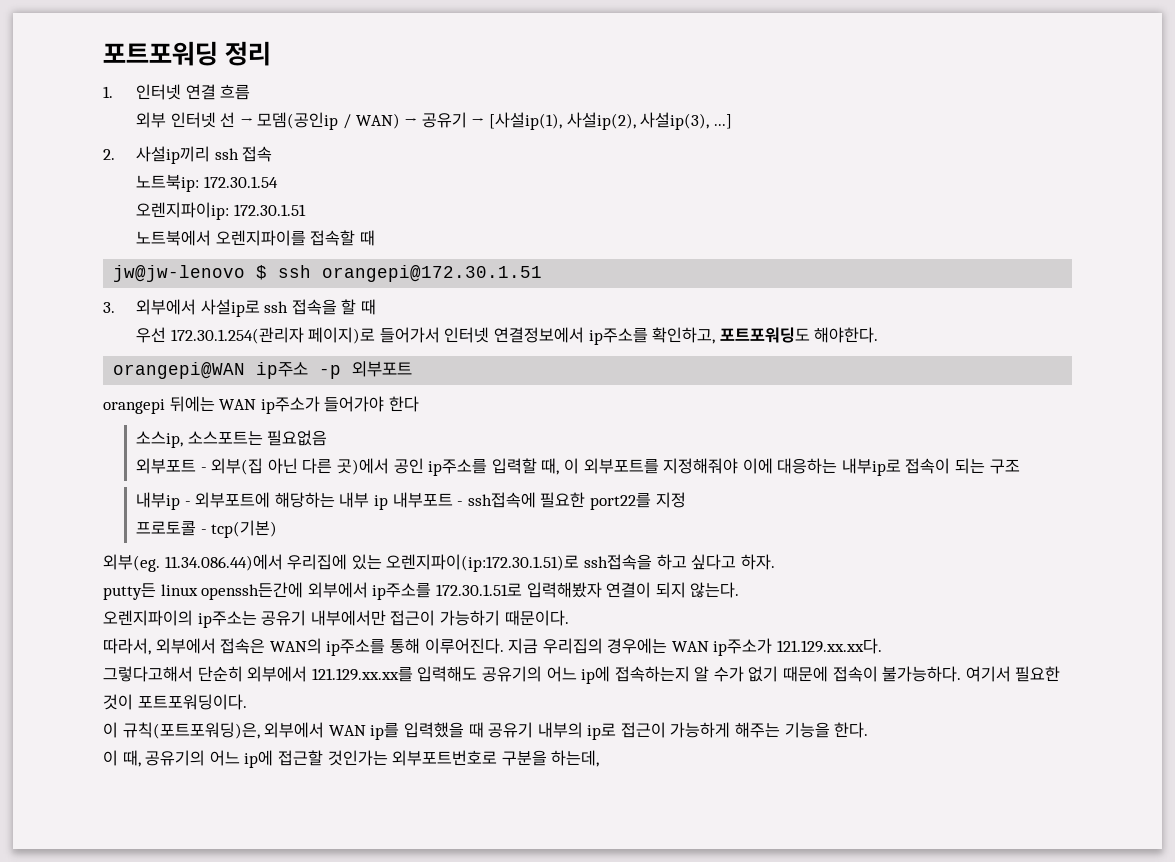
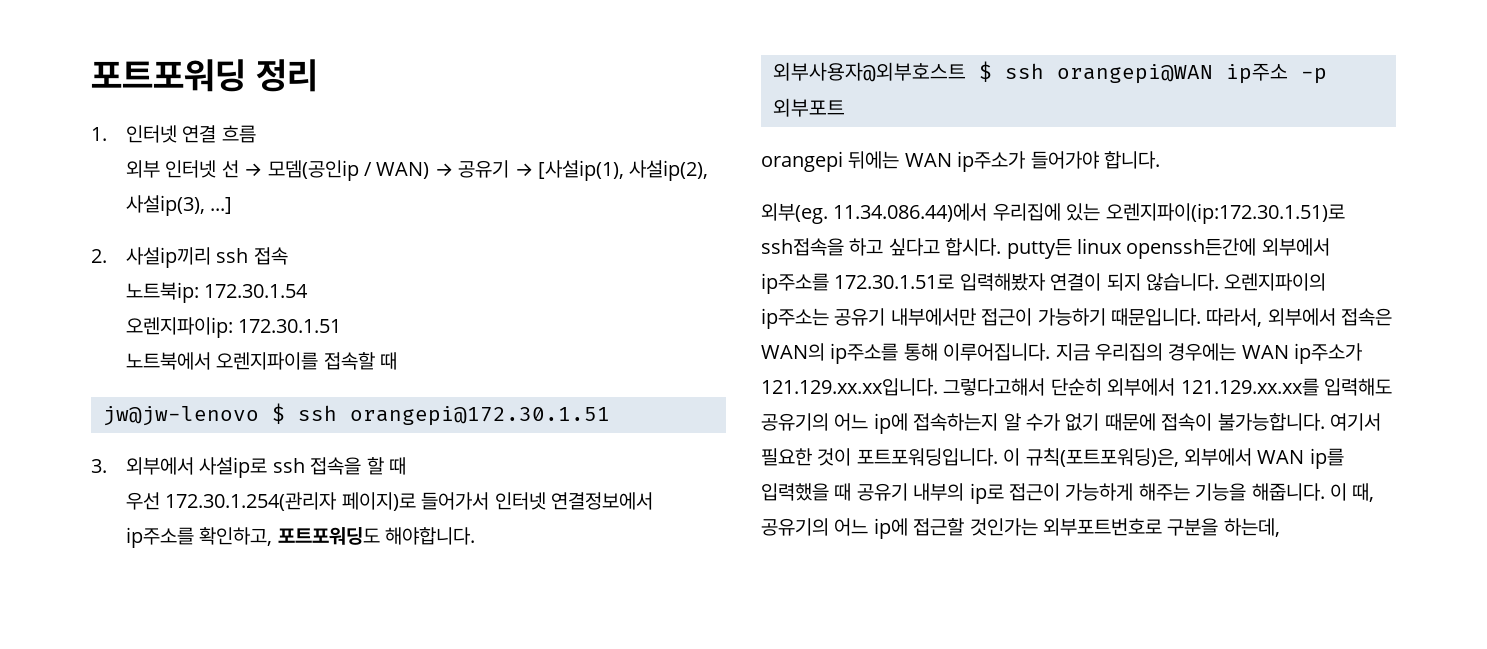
[814,327,879,343] 해야한다. // -> [385,527,476,545] [773,61,1044,82] 해야합니다. // 외부사용자@외부호스트 $ ssh
[388,396,419,412] [136,430,328,448] [136,458,1020,476] [136,492,686,510] [136,520,278,538] 한다 // 소스ip, 소스포트는 필요없음 // 외부포트 - 외부(집 아닌 다른 곳)에서 공인 ip주소를 입력할 때, 이 외부포트를 지정해줘야 이에 대응하는 내부ip로 접속이 되는 구조 // 내부ip - 외부포트에 해당하는 내부 ip 내부포트 - ssh접속에 필요한 port22를 지정 // 프로토콜 - tcp(기본) -> [1103,151,1160,169] 합니다.
[740,554,775,570] 하자. // -> [945,238,1002,256] 합시다.
[690,582,740,598] 않는다. // -> [1146,273,1219,291] 않습니다.
[504,610,569,626] 때문이다. // -> [1111,308,1201,326] 때문입니다.
[424,638,504,654] 이루어진다. -> [943,343,1051,361] 이루어집니다.
[777,638,883,654] 121.129.xx.xx다. // -> [761,378,938,396] 121.129.xx.xx입니다.
[882,666,962,682] 불가능하다. -> [1217,413,1325,431] 불가능합니다.
[137,694,247,710] 포트포워딩이다. // -> [856,448,998,466] 포트포워딩입니다.
[834,722,869,738] 한다. // -> [1251,483,1325,501] 해줍니다.

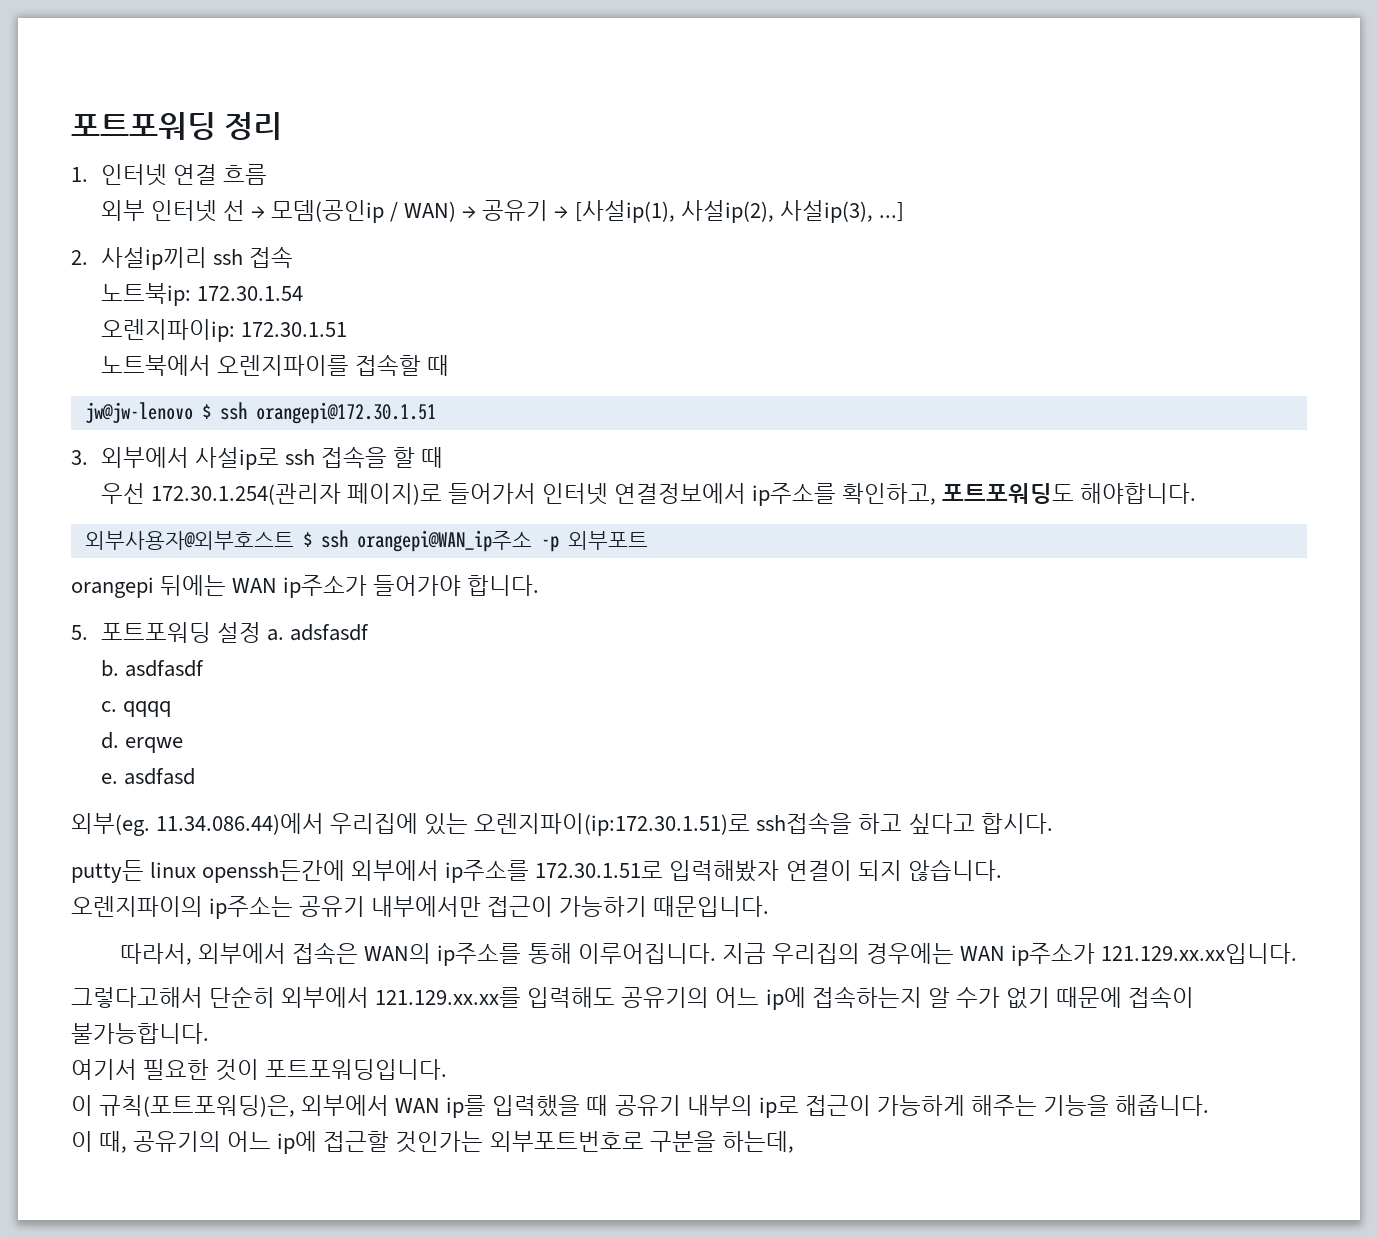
[1057,63,1288,84] orangepi@WAN ip주소 -> [356,530,532,552] orangepi@WAN_ip주소
(1160, 160) none -> [71,622,369,643] [100,660,204,677] [100,701,171,717] [100,732,183,753] [100,768,195,785] // 5. 포트포워딩 설정 a. adsfasdf // b. asdfasdf // c. qqqq // d. erqwe // e. asdfasd
(1002, 247) none -> (1053, 823) //
(1219, 282) none -> (1002, 870) //
(1201, 317) none -> (770, 906) //
(938, 387) none -> (1298, 953) //
(1325, 422) none -> (209, 1033) //
(998, 457) none -> (448, 1069) //
(1325, 492) none -> (1210, 1105) //

